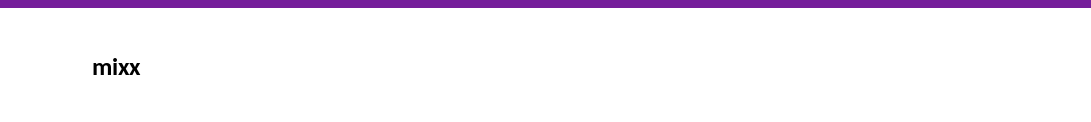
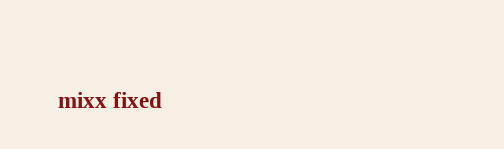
(141, 66) none -> [113,92,163,108] fixed

